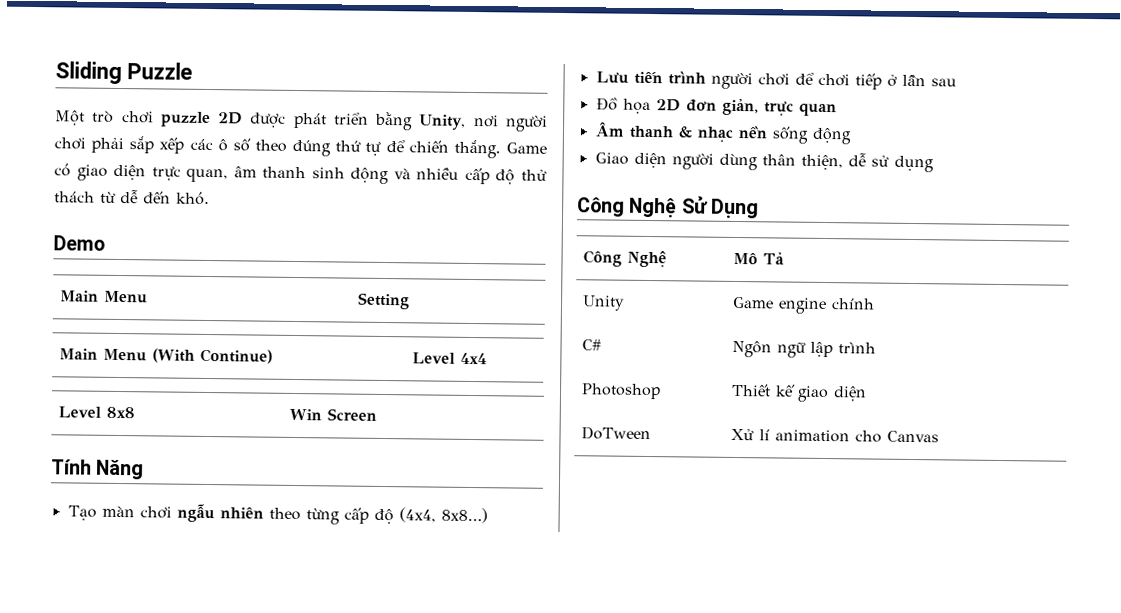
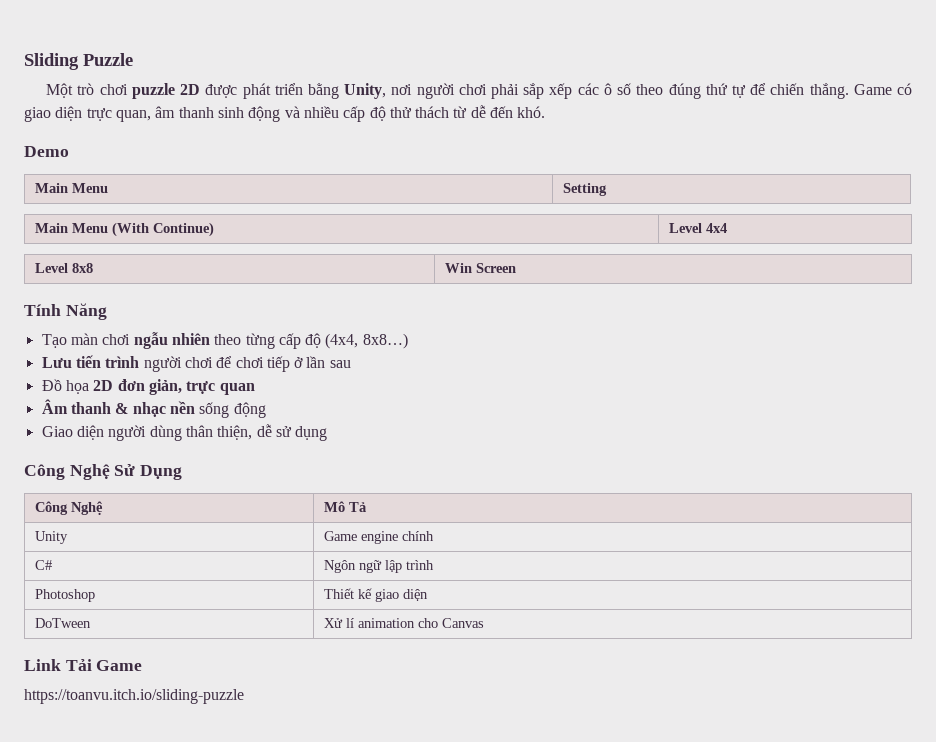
(939, 436) none -> [24,659,143,671] [24,689,244,704] // Link Tải Game // https://toanvu.itch.io/sliding-puzzle

